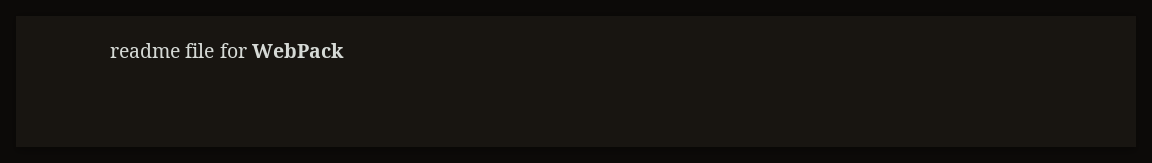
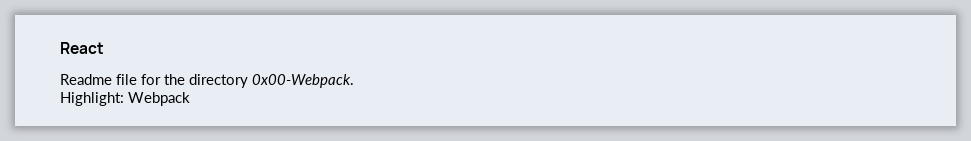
[110,43,344,58] readme file for WebPack -> [60,42,104,54] [60,74,354,88] [60,92,190,106] React // Readme file for the directory 0x00-Webpack. // Highlight: Webpack

